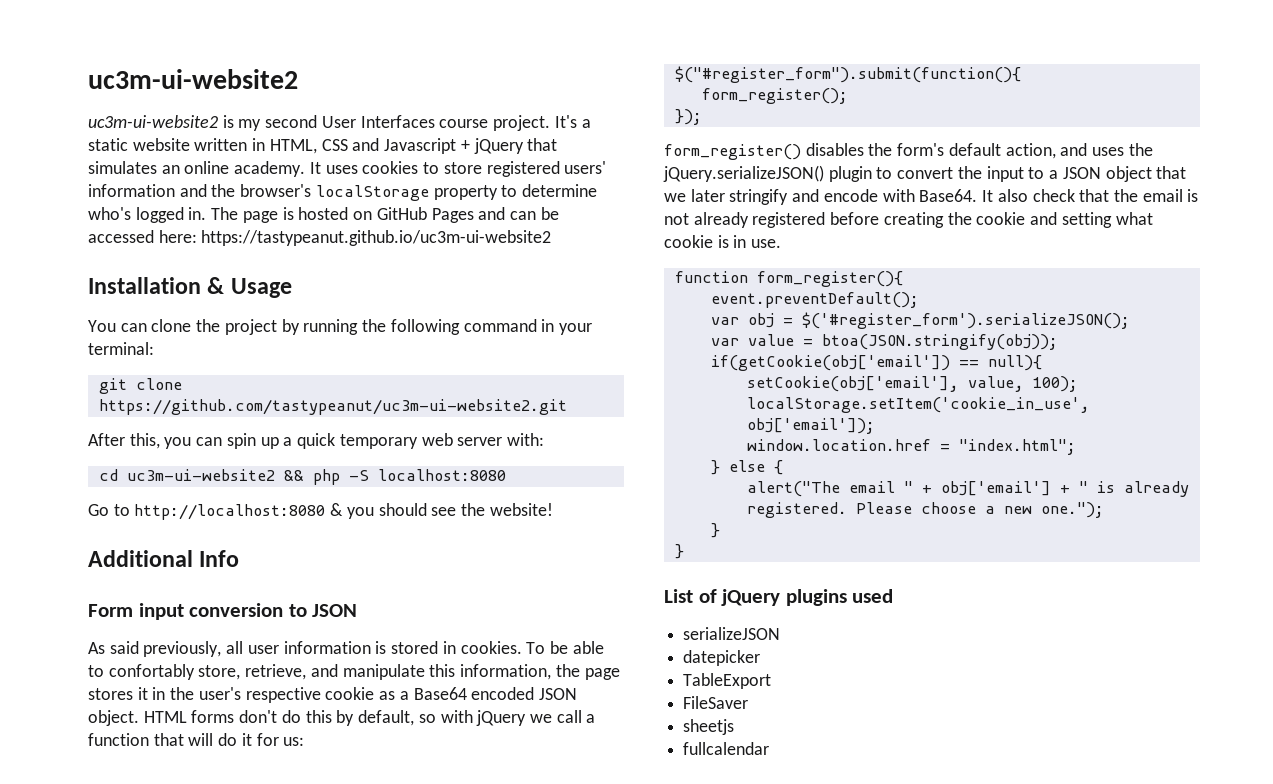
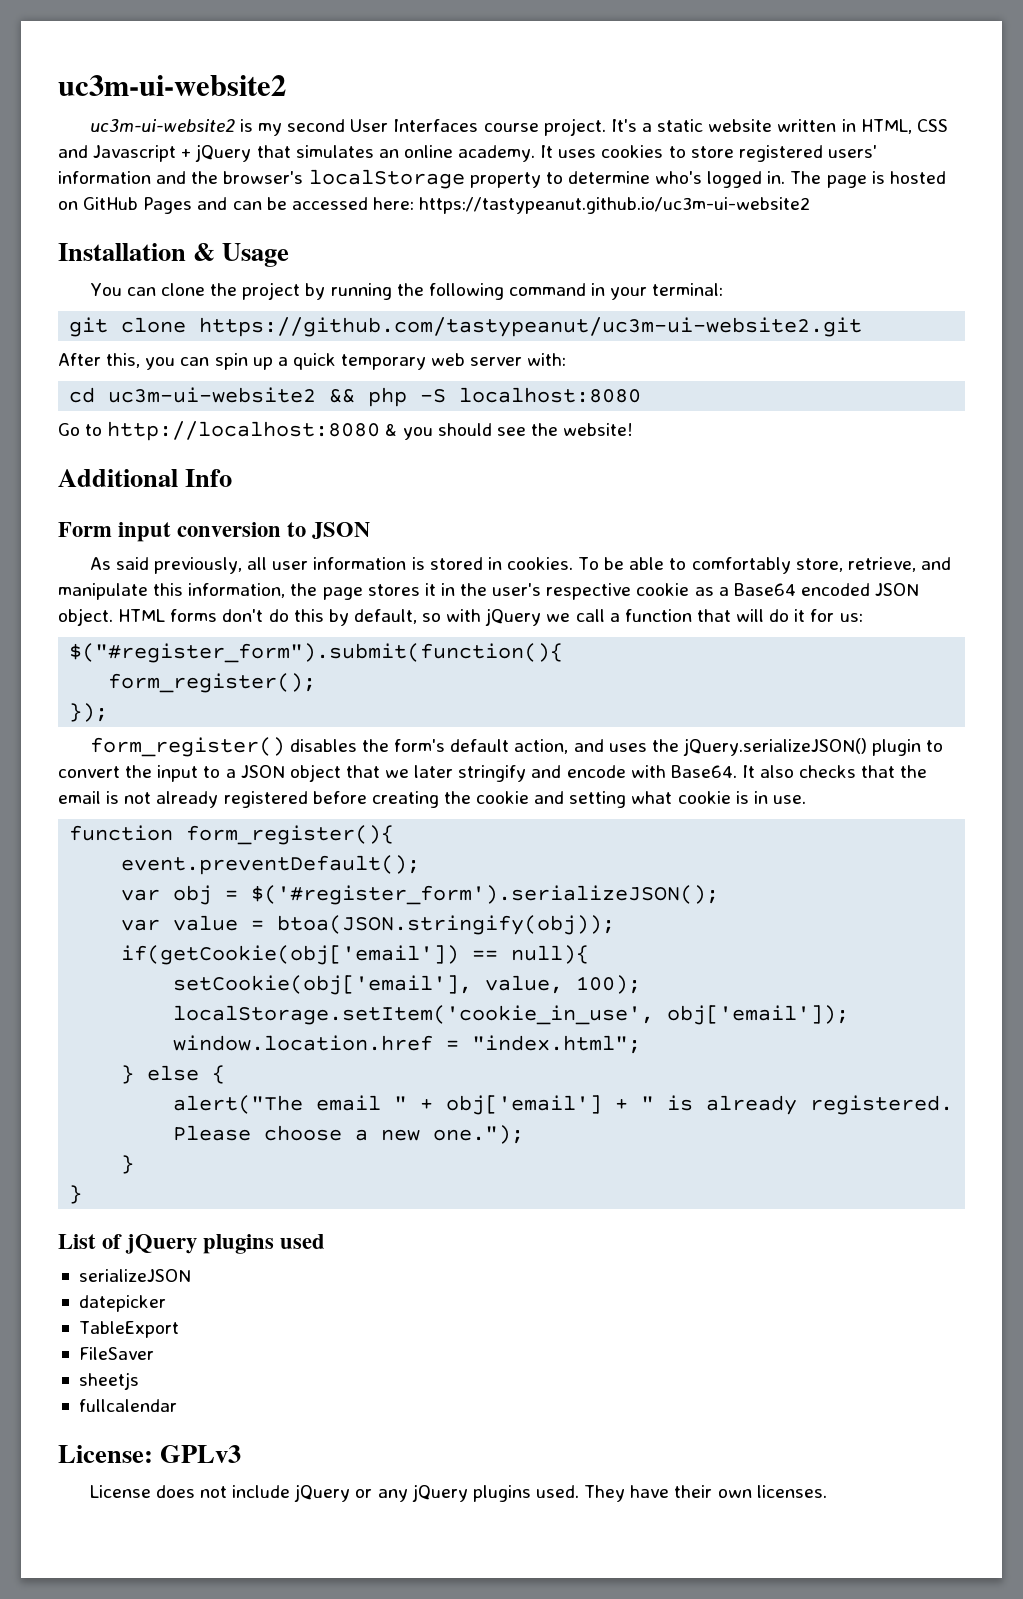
[108,664,195,680] confortably -> [691,557,791,574] comfortably
[1032,189,1075,202] check -> [799,765,857,778] checks
(770, 748) none -> [58,1445,242,1463] [89,1484,827,1502] // License: GPLv3 // License does not include jQuery or any jQuery plugins used. They have their own licenses.

